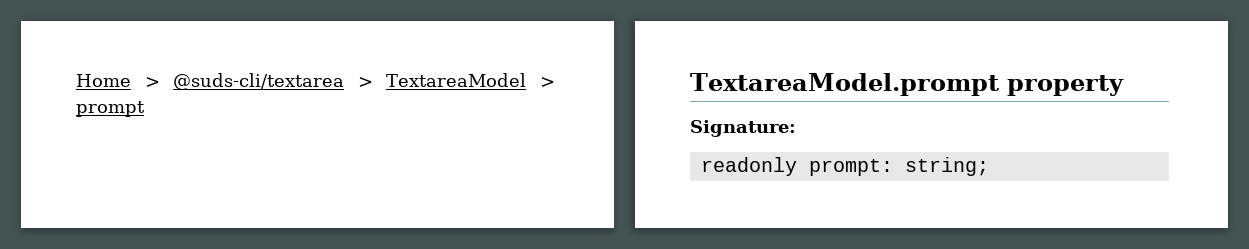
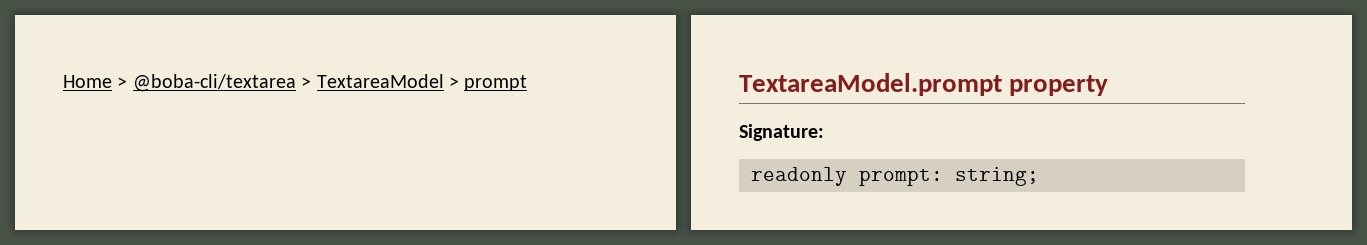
[173,73,345,90] @suds-cli/textarea -> [132,74,296,92] @boba-cli/textarea

